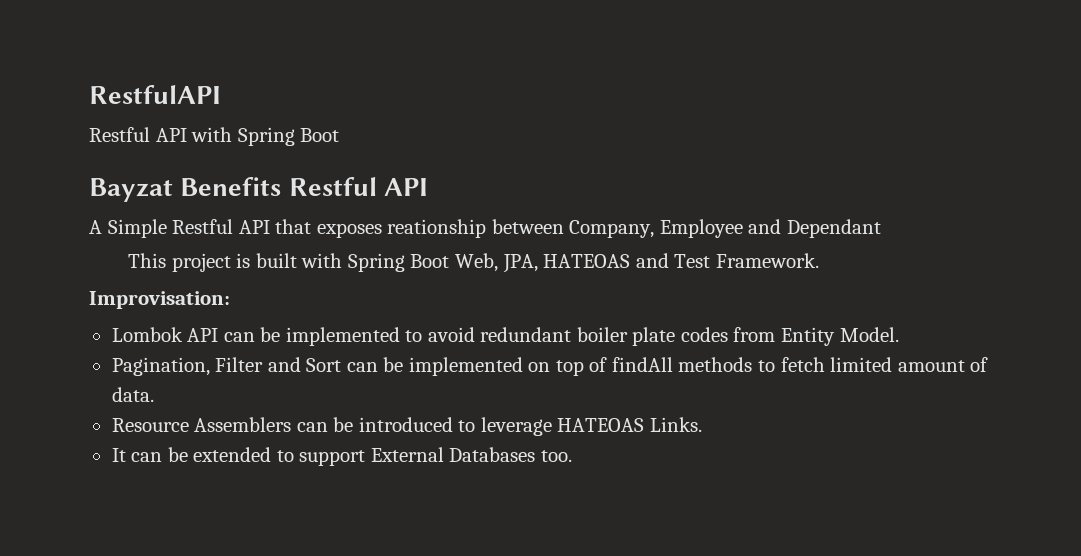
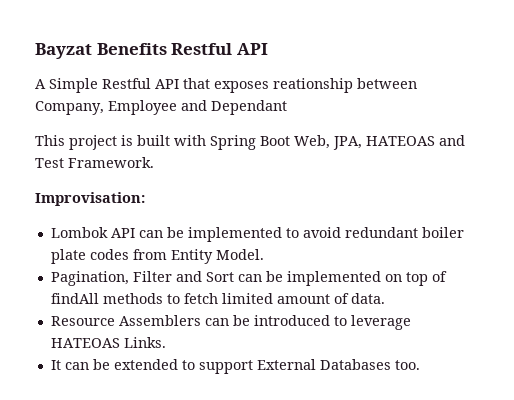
[89,85,221,104] [89,127,340,146] RestfulAPI // Restful API with Spring Boot // -> (35, 51) none

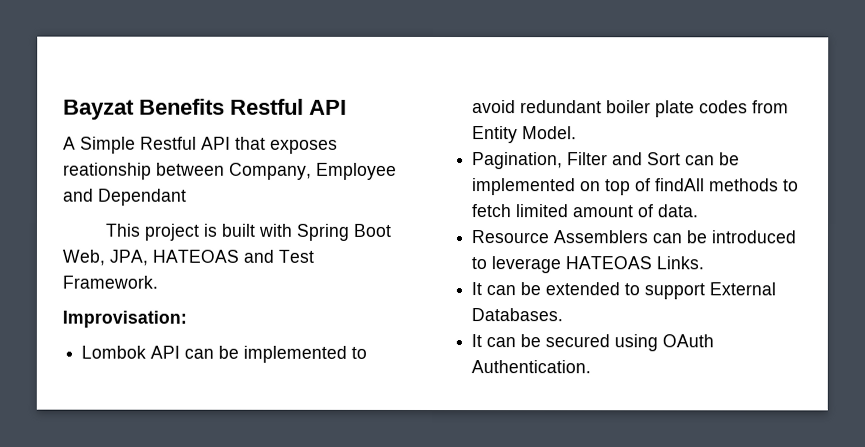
[319,359,420,370] Databases too. -> [471,308,564,322] [471,334,715,352] [471,360,592,374] Databases. // It can be secured using OAuth Authentication.

